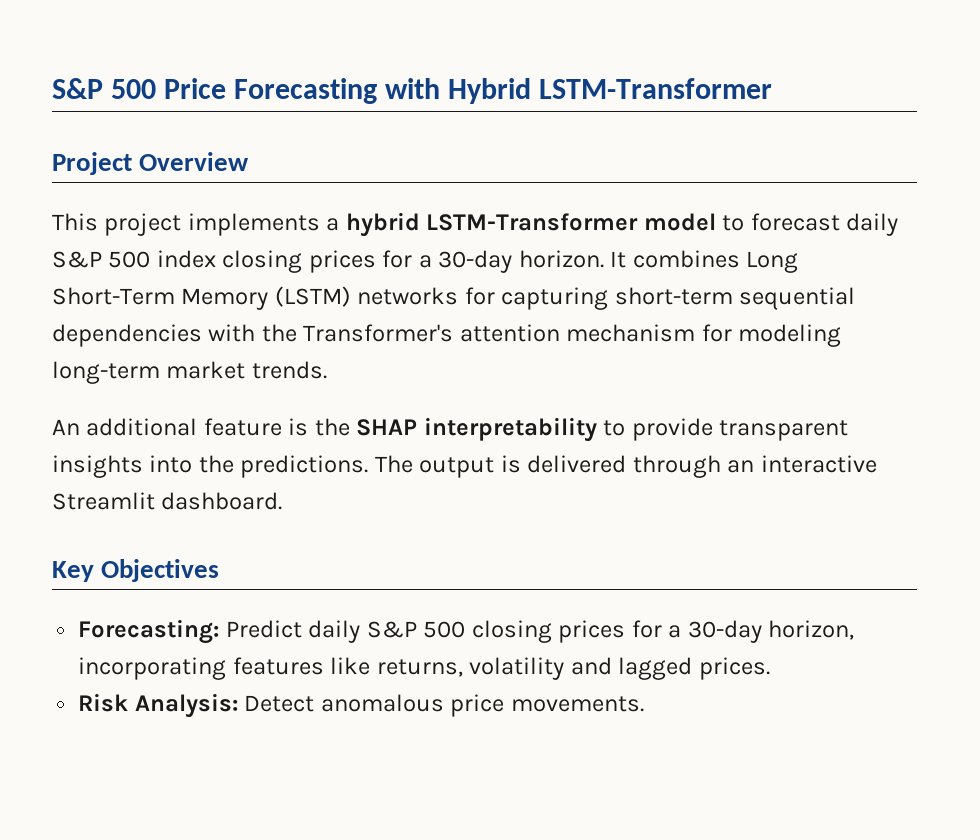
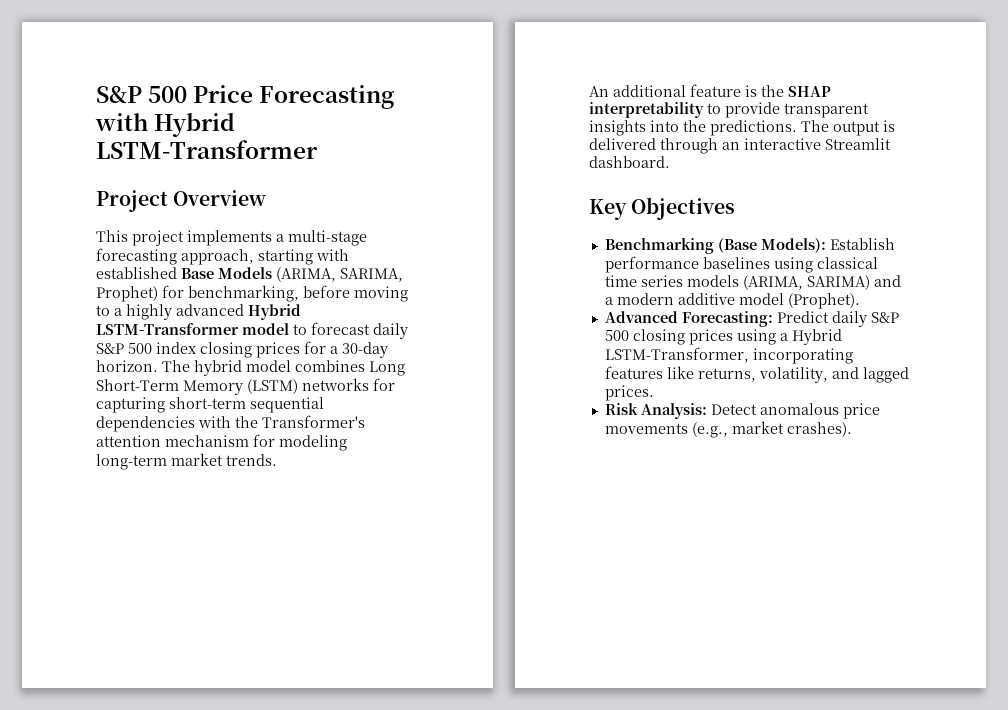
[345,212,420,237] hybrid -> [288,230,367,246] [96,248,349,265] [96,267,403,282] [96,285,408,302] [96,304,301,320] multi-stage forecasting approach, starting with established Base Models (ARIMA, SARIMA, Prophet) for benchmarking, before moving to a highly advanced Hybrid
[610,251,627,268] It -> [162,360,291,376] The hybrid model
(220, 570) none -> [604,238,895,254] [604,256,878,273] [604,275,901,290] [604,293,860,309] [604,311,678,323] Benchmarking (Base Models): Establish performance baselines using classical time series models (ARIMA, SARIMA) and a modern additive model (Prophet). // Advanced
[631,620,855,643] for a 30-day horizon, -> [736,329,842,345] [604,347,749,363] using a Hybrid LSTM-Transformer,
[469,657,565,680] volatility -> [758,367,828,383] volatility,
[510,696,644,712] movements. -> [604,421,852,438] movements (e.g., market crashes).

